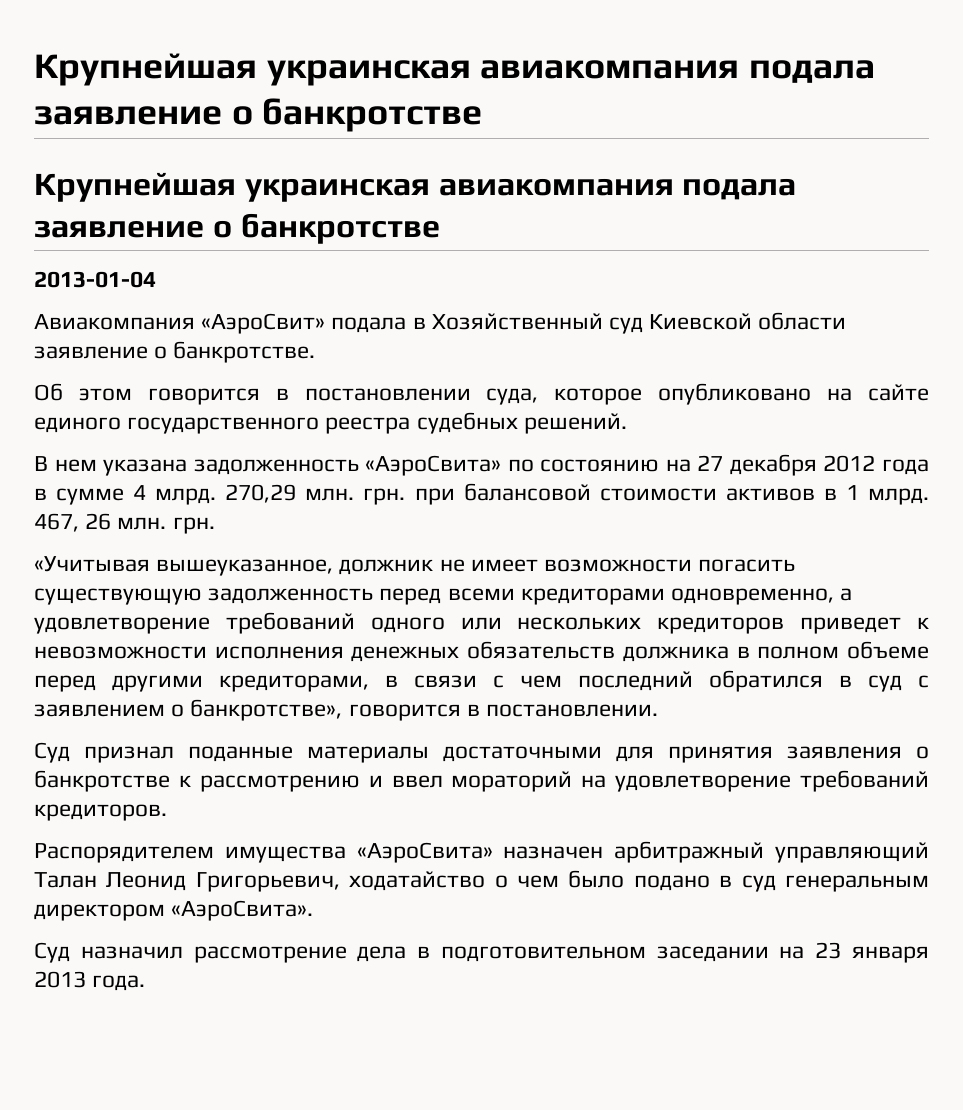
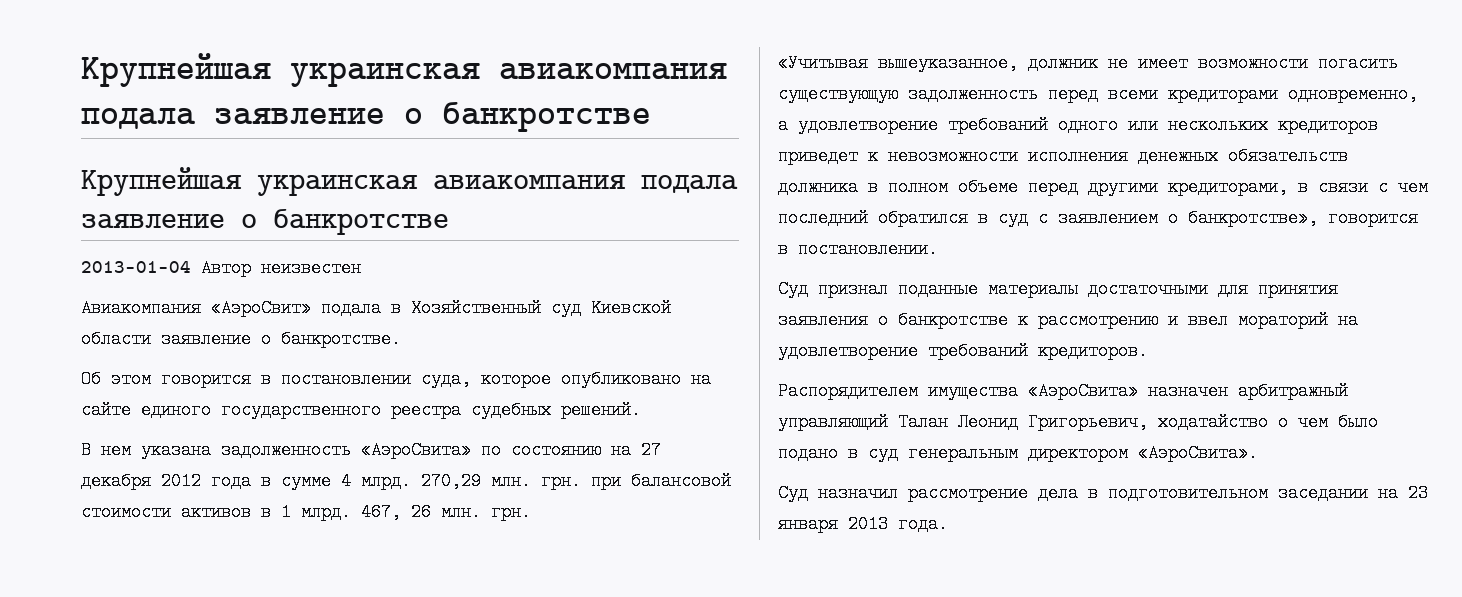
(156, 279) none -> [201,260,361,277] Автор неизвестен

